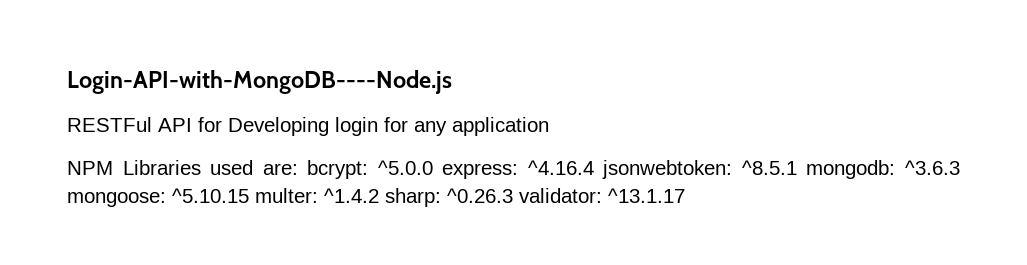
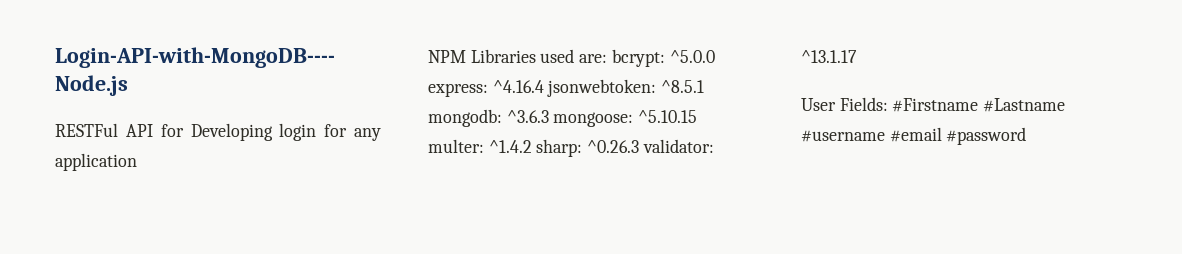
(685, 195) none -> [801,97,1066,112] [801,127,1027,145] // User Fields: #Firstname #Lastname #username #email #password

